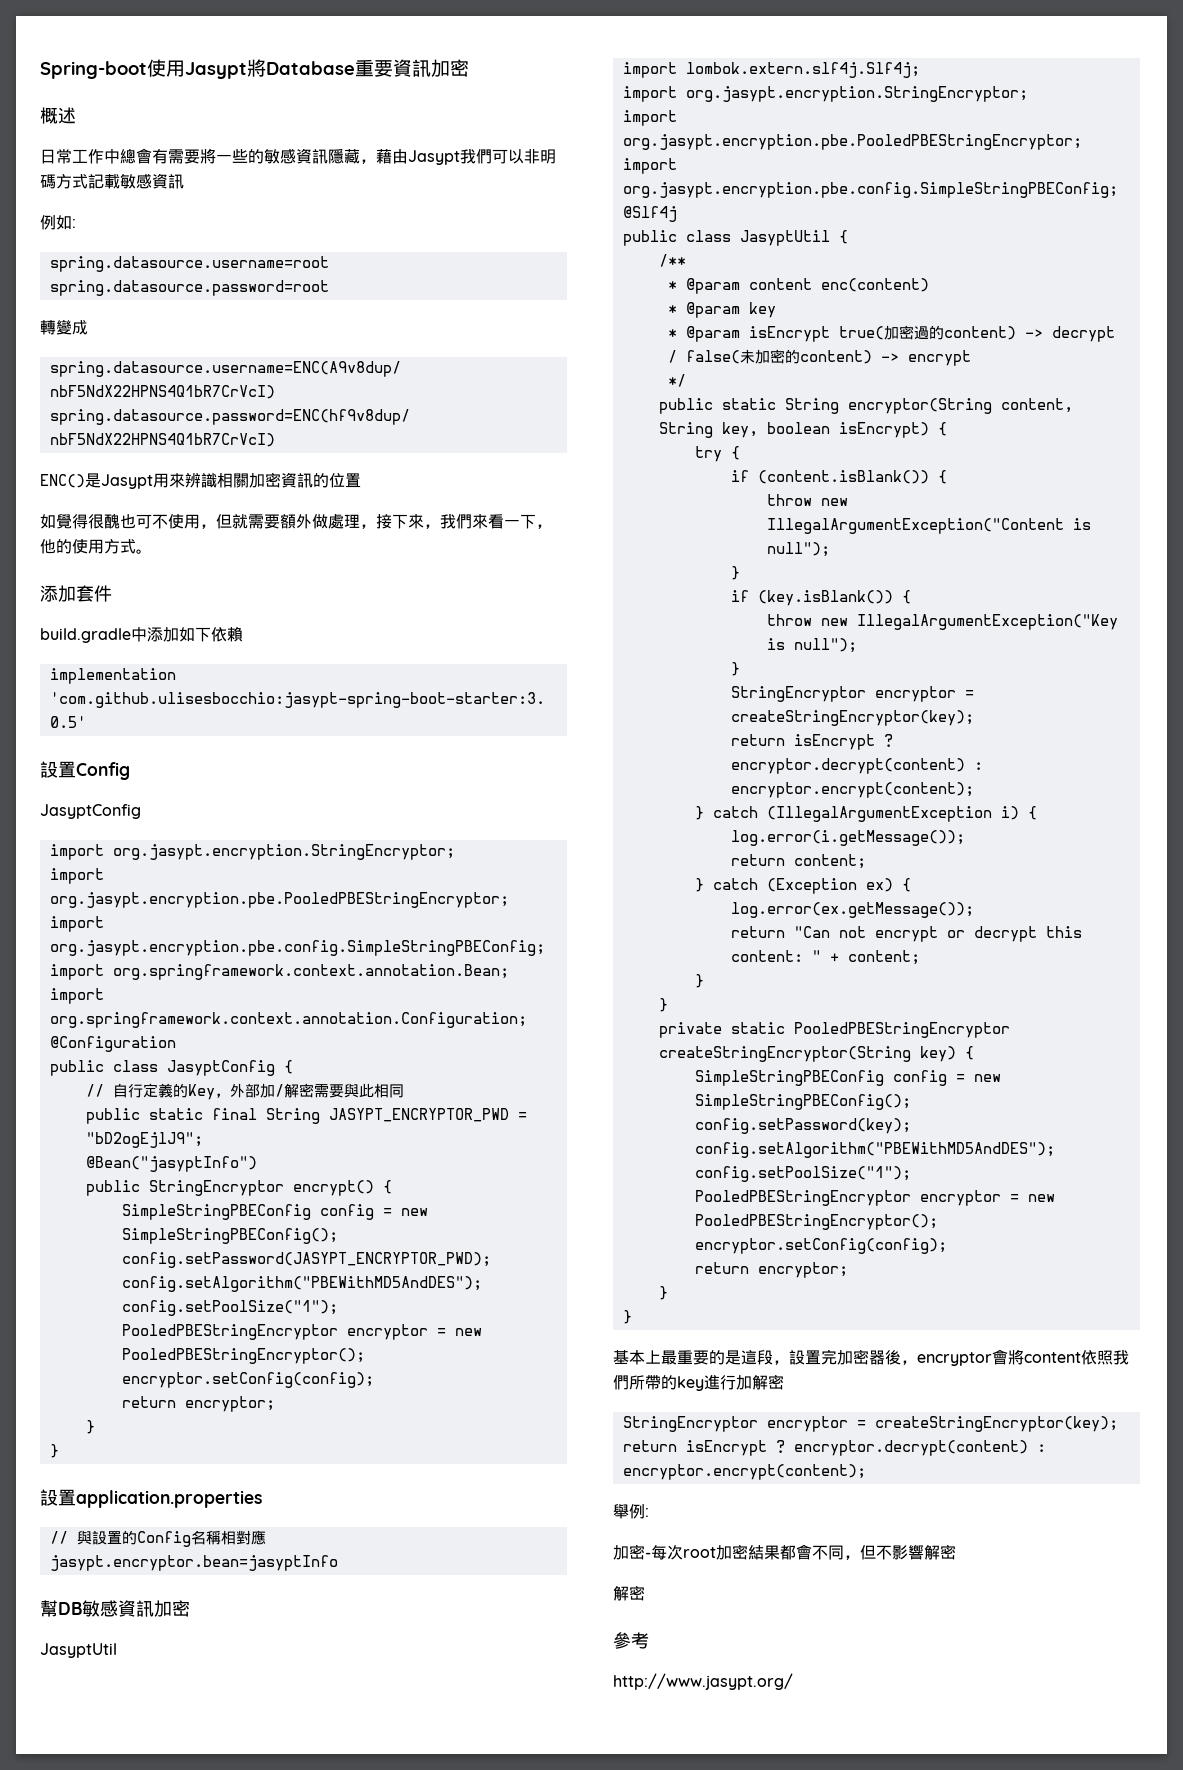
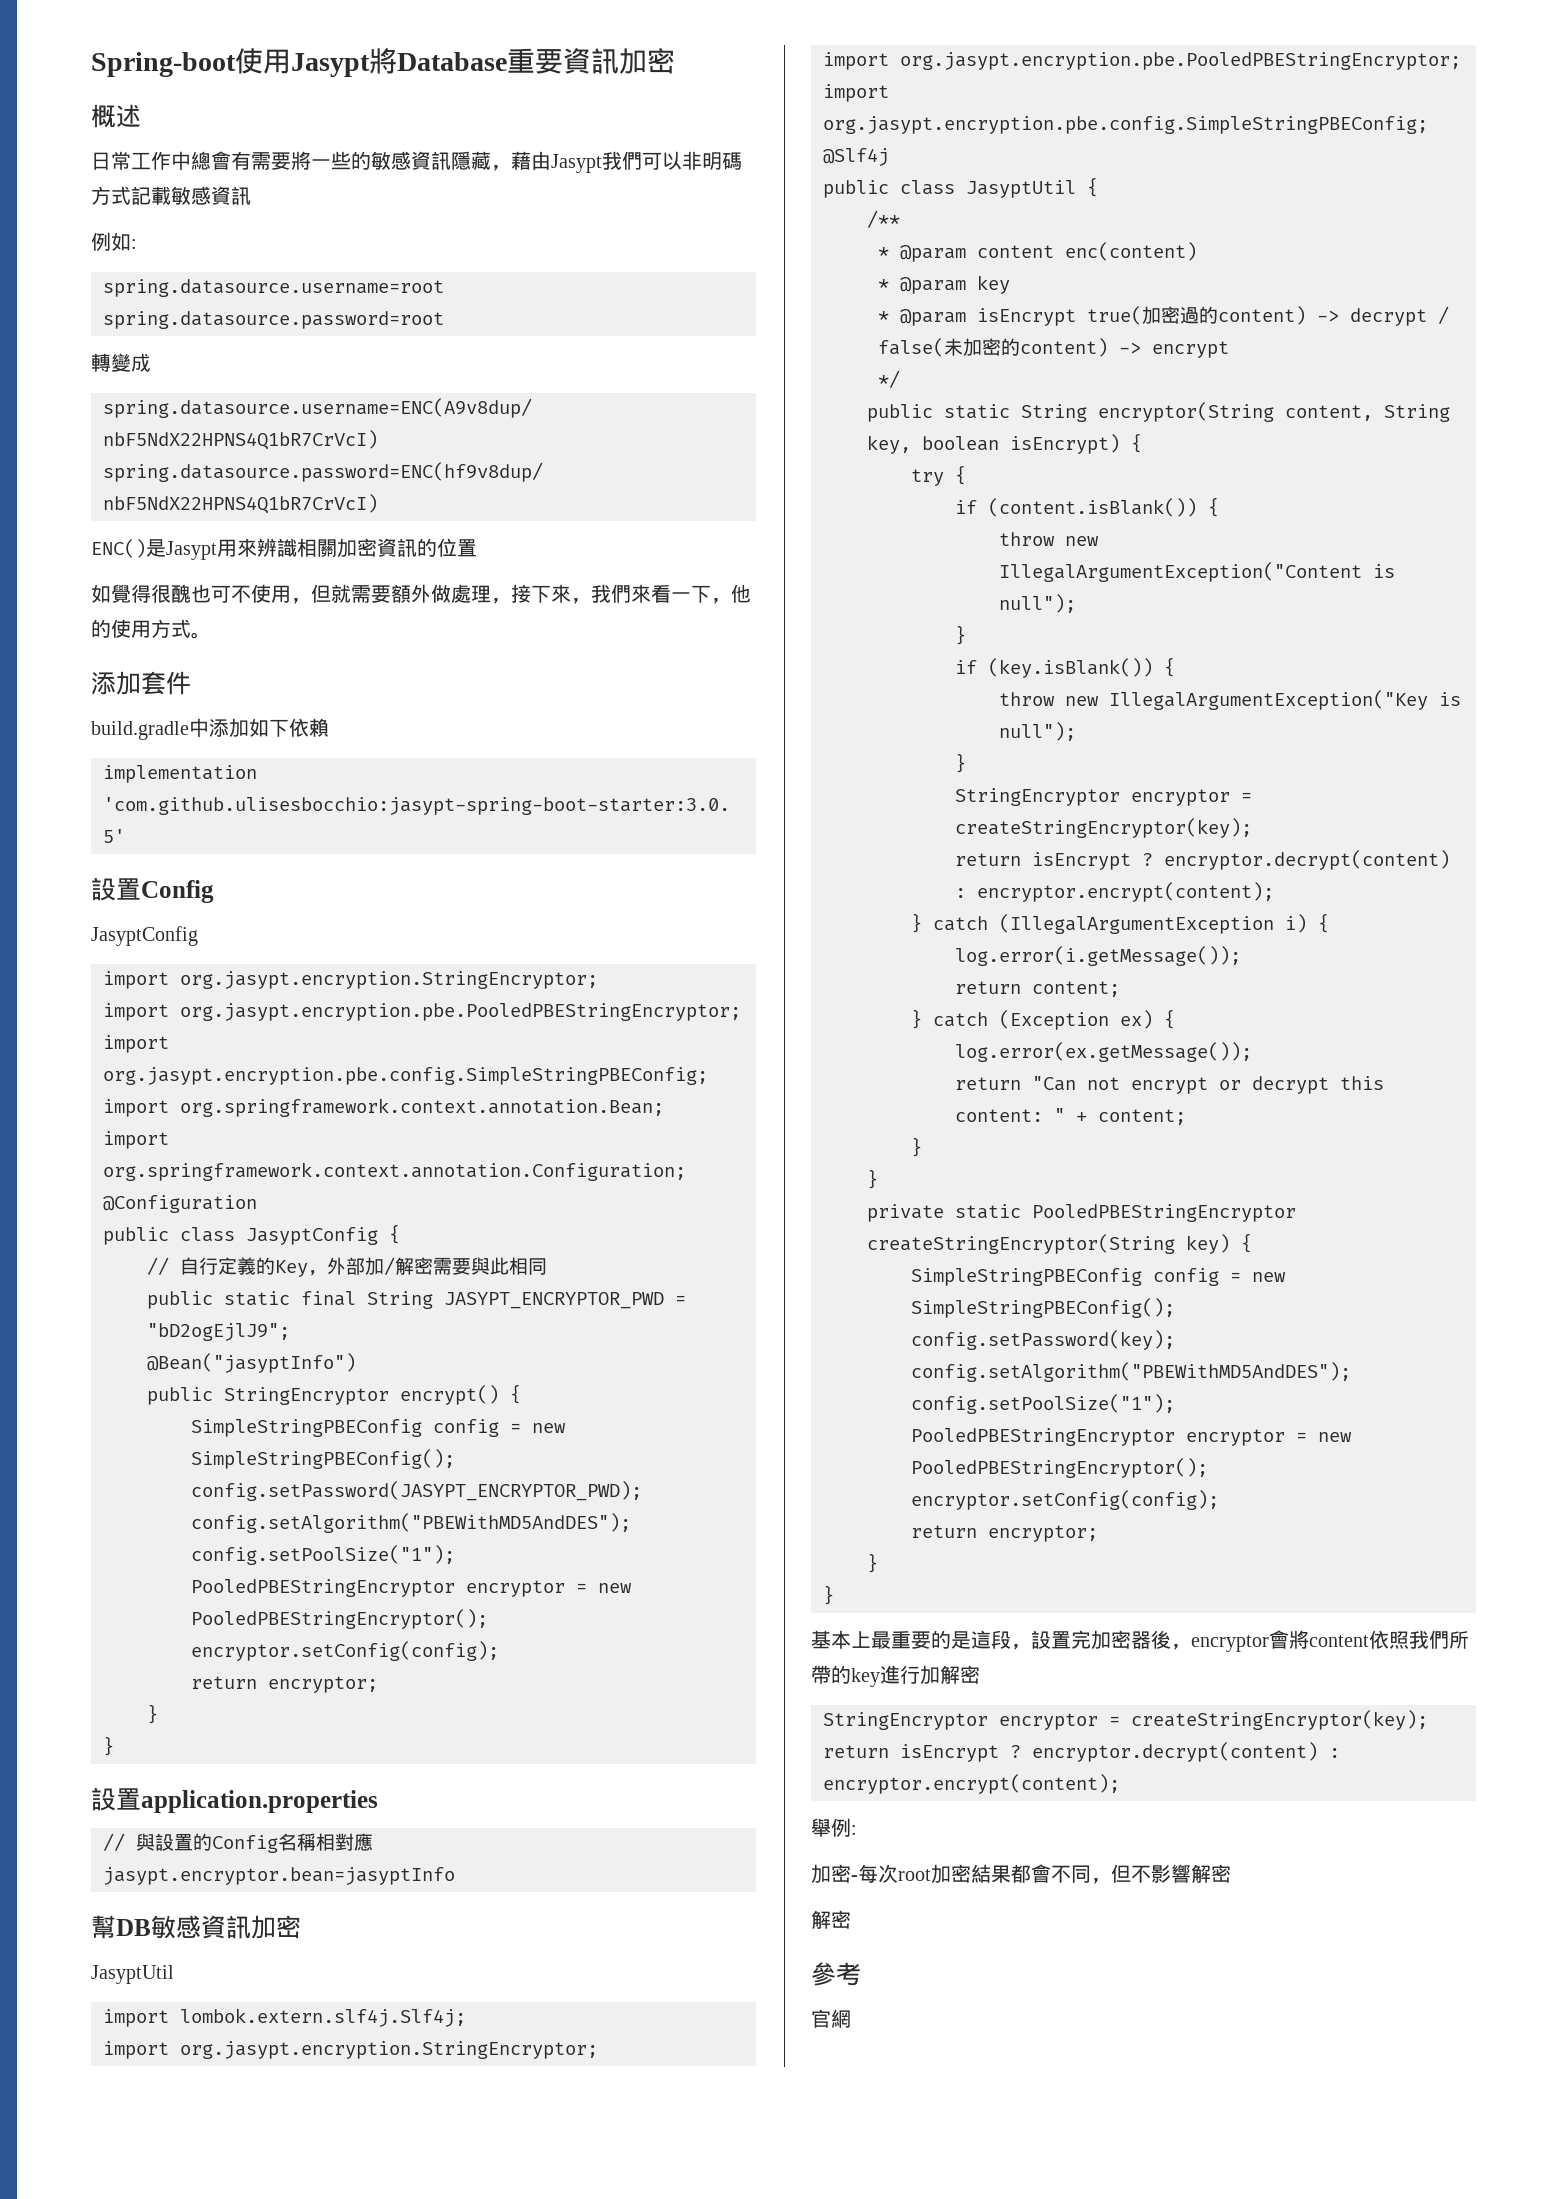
[613,1673,793,1690] http://www.jasypt.org/ -> [811,2009,851,2028] 官網

